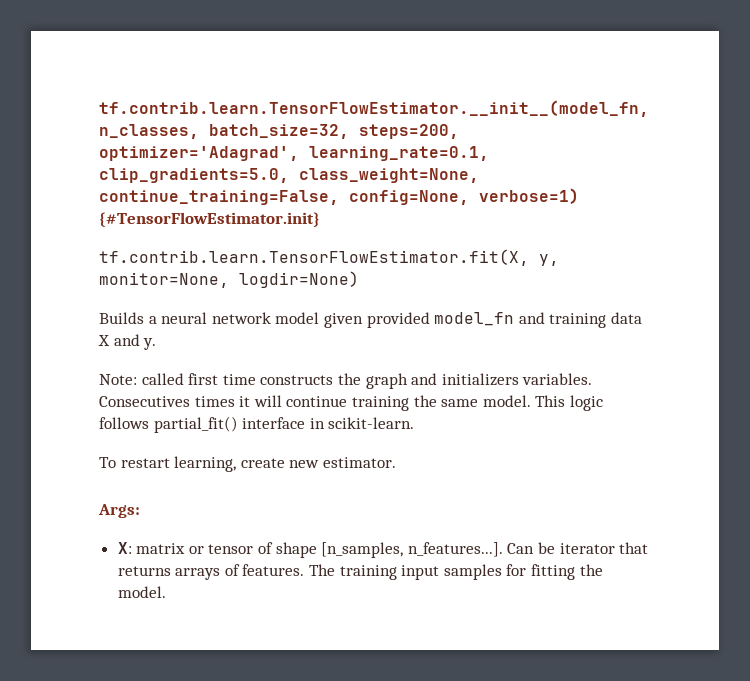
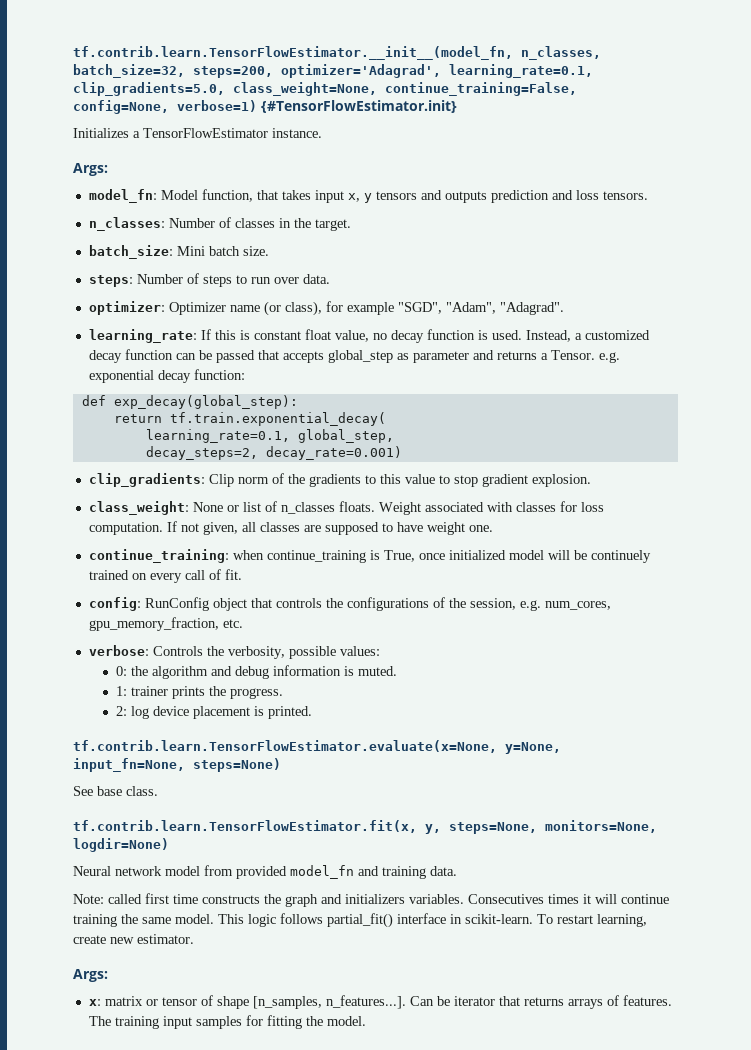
[99,249,559,266] [99,271,359,288] [99,312,208,324] tf.contrib.learn.TensorFlowEstimator.fit(X, y, monitor=None, logdir=None) // Builds a neural -> [73,128,322,138] [73,163,108,176] [88,189,648,203] [88,217,351,231] [88,245,269,259] [88,273,330,287] [88,301,564,316] [88,329,650,343] [88,349,620,363] [88,369,245,383] [81,395,298,409] [113,412,386,426] [145,429,394,443] [145,446,402,460] [88,473,591,487] [88,501,604,515] [88,521,493,535] [88,549,651,563] [88,569,242,583] [88,597,611,611] [88,617,243,631] [88,645,380,659] [116,665,398,679] [116,686,284,699] [116,706,313,719] [73,740,561,754] [73,758,281,772] [73,786,158,796] [73,820,657,834] [73,838,169,852] [73,866,111,876] Initializes a TensorFlowEstimator instance. // Args: // model_fn: Model function, that takes input x, y tensors and outputs prediction and loss tensors. // n_classes: Number of classes in the target. // batch_size: Mini batch size. // steps: Number of steps to run over data. // optimizer: Optimizer name (or class), for example "SGD", "Adam", "Adagrad". // learning_rate: If this is constant float value, no decay function is used. Instead, a customized decay function can be passed that accepts global_step as parameter and returns a Tensor. e.g. exponential decay function: // def exp_decay(global_step): // return tf.train.exponential_decay( // learning_rate=0.1, global_step, // decay_steps=2, decay_rate=0.001) // clip_gradients: Clip norm of the gradients to this value to stop gradient explosion. // class_weight: None or list of n_classes floats. Weight associated with classes for loss computation. If not given, all classes are supposed to have weight one. // continue_training: when continue_training is True, once initialized model will be continuely trained on every call of fit. // config: RunConfig object that controls the configurations of the session, e.g. num_cores, gpu_memory_fraction, etc. // verbose: Controls the verbosity, possible values: // 0: the algorithm and debug information is muted. // 1: trainer prints the progress. // 2: log device placement is printed. // tf.contrib.learn.TensorFlowEstimator.evaluate(x=None, y=None, input_fn=None, steps=None) // See base class. // tf.contrib.learn.TensorFlowEstimator.fit(x, y, steps=None, monitors=None, logdir=None) // Neural
[323,313,363,328] given -> [204,865,233,876] from
[610,312,642,324] [98,334,157,350] data X and y. -> [430,866,457,876] data.
(415, 423) // -> (533, 919) none
[117,542,132,554] X: -> [88,999,101,1006] x:

